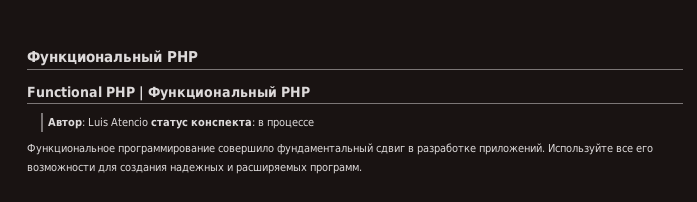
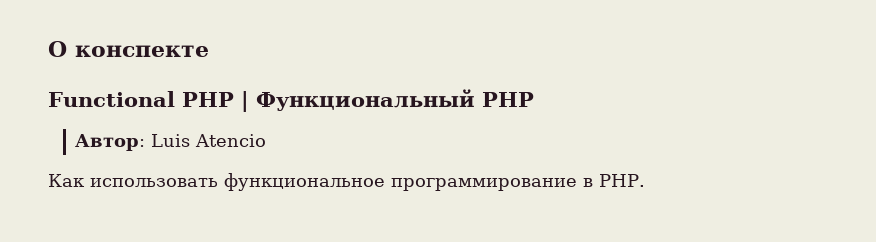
[27,50,198,66] Функциональный PHP -> [48,41,209,57] О конспекте
[151,119,315,129] [27,143,653,155] [27,164,362,174] статус конспекта: в процессе // Функциональное программирование совершило фундаментальный сдвиг в разработке приложений. Используйте все его возможности для создания надежных и расширяемых программ. -> [48,173,645,191] // Как использовать функциональное программирование в PHP.

